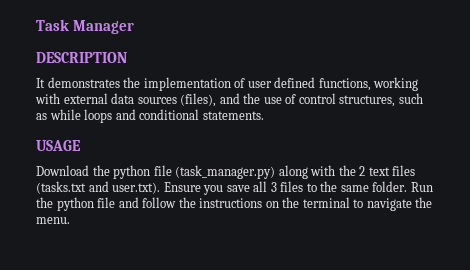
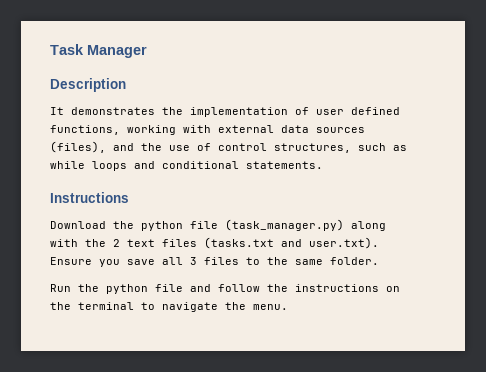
[36,52,127,63] DESCRIPTION -> [50,78,126,92] Description
[36,140,81,151] USAGE -> [50,192,129,203] Instructions
(408, 186) none -> (379, 261) //

